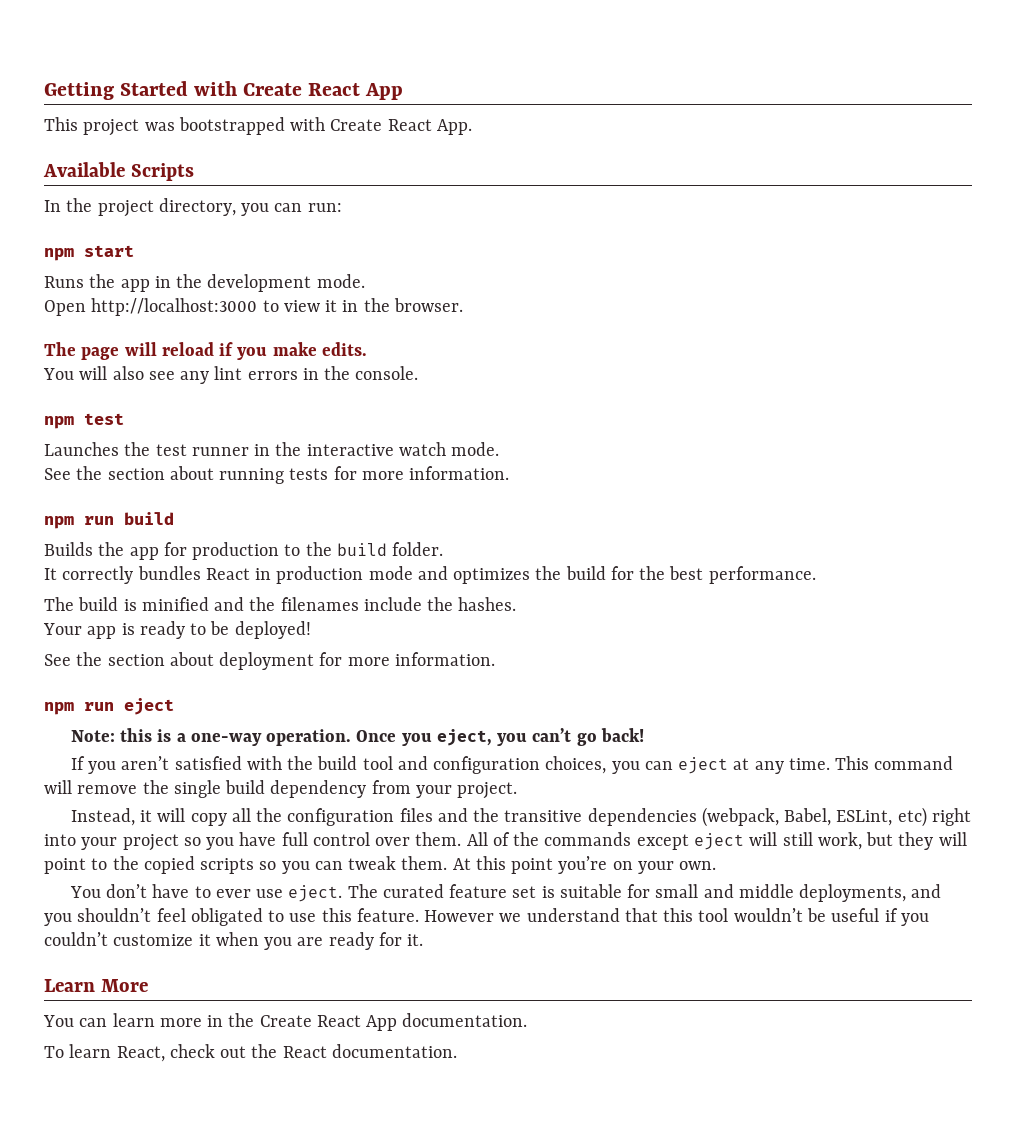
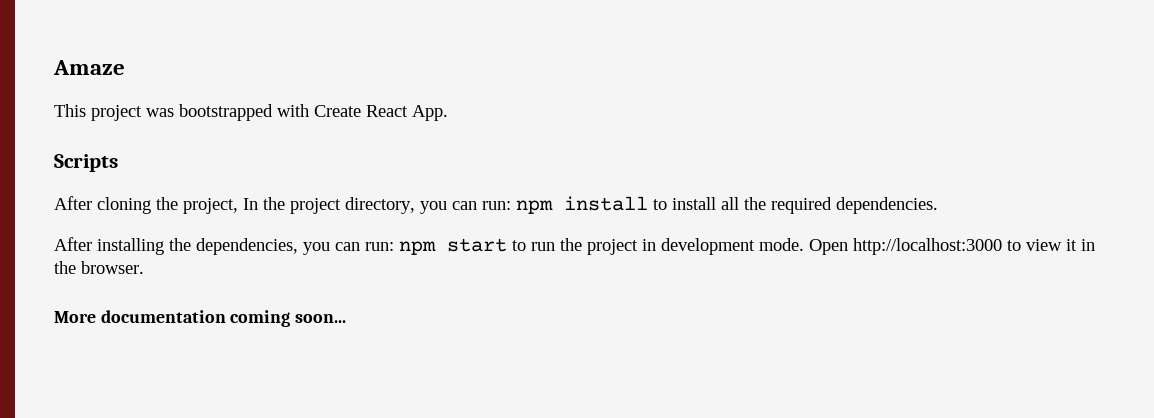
[44,81,404,100] Getting Started with Create React App -> [53,60,125,75] Amaze
[43,162,125,177] Available -> (448, 113) none
(194, 172) none -> [54,196,238,214] After cloning the project,
[44,245,134,261] [44,274,203,292] // npm start // Runs the app in the -> [516,196,938,214] [54,237,656,255] npm install to install all the required dependencies. // After installing the dependencies, you can run: npm start to run the project in
(365, 281) // -> (804, 244) none
[44,342,367,360] [43,366,419,384] [44,413,124,429] [44,442,500,456] [44,466,510,484] [44,512,174,529] [44,542,444,560] [44,566,816,584] [44,597,517,611] [43,621,311,639] [44,652,495,670] [44,698,174,715] [70,728,644,746] [70,756,954,774] [44,780,518,799] [70,807,971,827] [44,832,967,851] [44,856,717,874] [69,884,942,902] [44,908,929,926] [44,932,424,950] [44,979,148,992] [43,1013,528,1031] [44,1044,457,1062] The page will reload if you make edits. // You will also see any lint errors in the console. // npm test // Launches the test runner in the interactive watch mode. // See the section about running tests for more information. // npm run build // Builds the app for production to the build folder. // It correctly bundles React in production mode and optimizes the build for the best performance. // The build is minified and the filenames include the hashes. // Your app is ready to be deployed! // See the section about deployment for more information. // npm run eject // Note: this is a one-way operation. Once you eject, you can’t go back! // If you aren’t satisfied with the build tool and configuration choices, you can eject at any time. This command will remove the single build dependency from your project. // Instead, it will copy all the configuration files and the transitive dependencies (webpack, Babel, ESLint, etc) right into your project so you have full control over them. All of the commands except eject will still work, but they will point to the copied scripts so you can tweak them. At this point you’re on your own. // You don’t have to ever use eject. The curated feature set is suitable for small and middle deployments, and you shouldn’t feel obligated to use this feature. However we understand that this tool wouldn’t be useful if you couldn’t customize it when you are ready for it. // Learn More // You can learn more in the Create React App documentation. // To learn React, check out the React documentation. -> [54,310,347,327] More documentation coming soon...

